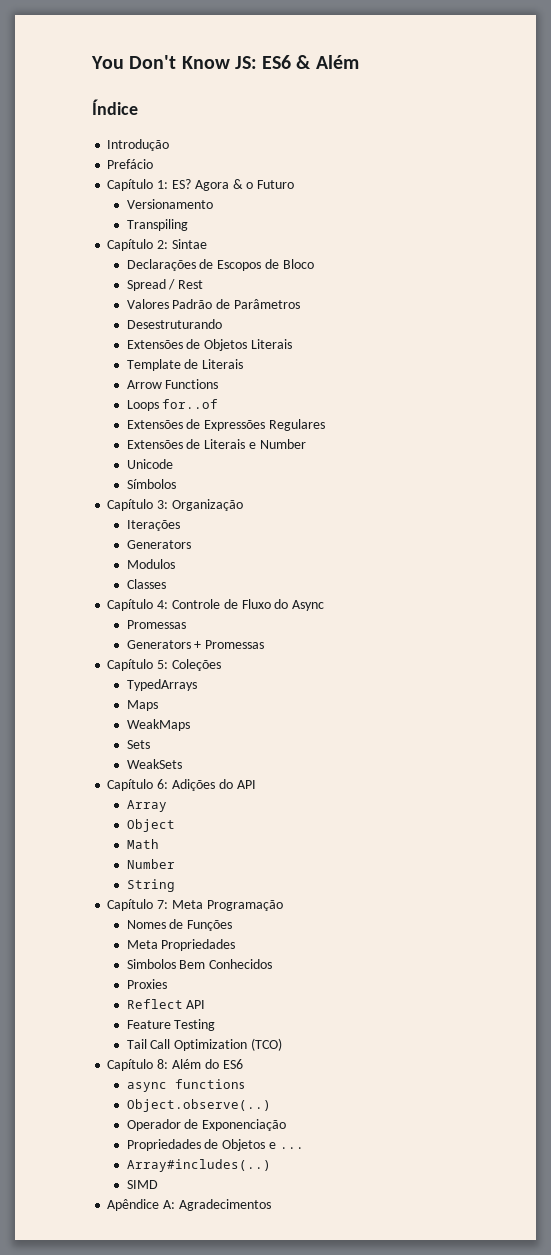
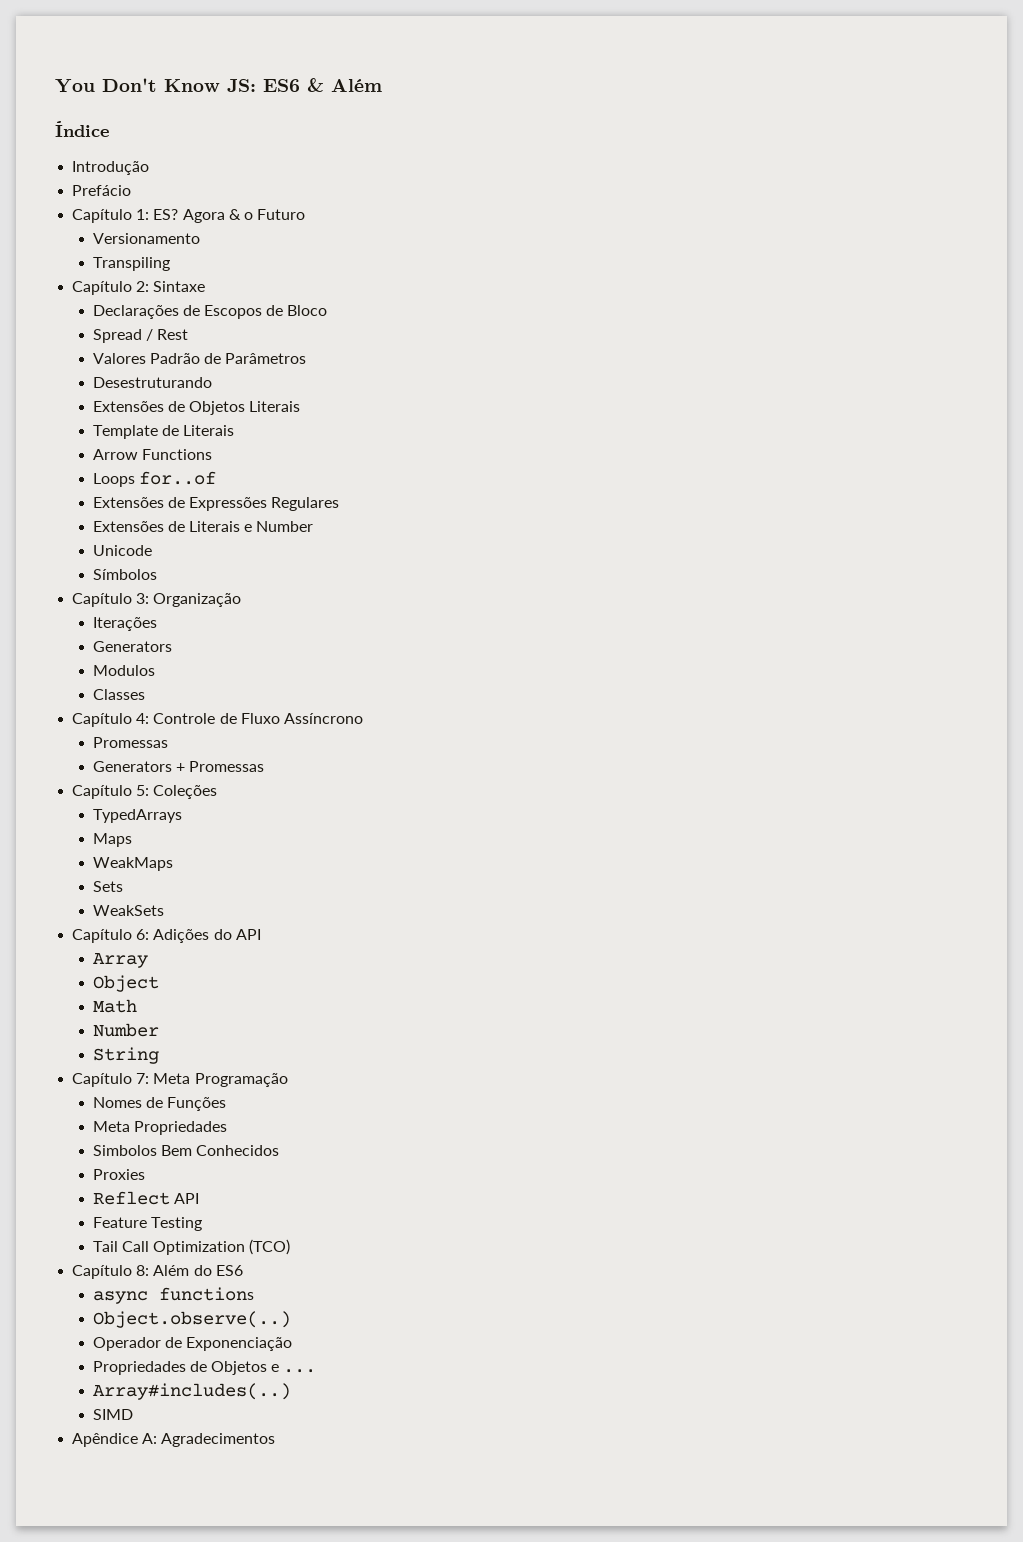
[171,239,207,249] Sintae -> [153,281,206,292] Sintaxe
[274,599,325,611] do Async -> [283,713,363,724] Assíncrono

